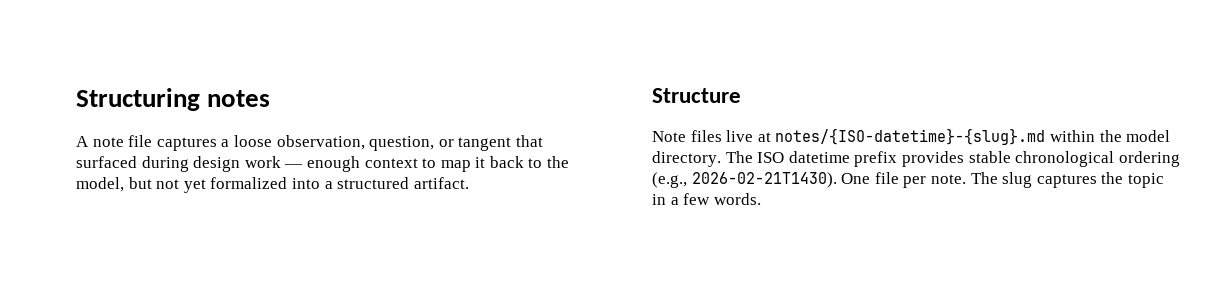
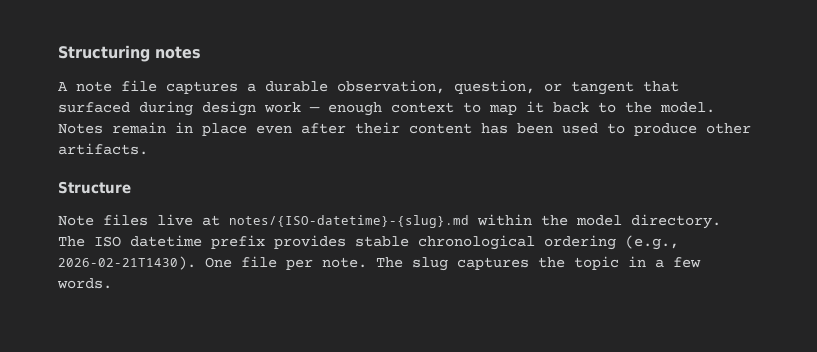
[233,135,272,147] loose -> [265,81,328,92] durable
[76,177,469,193] model, but not yet formalized into a structured artifact. -> [660,102,715,113] [58,122,751,136] [58,143,148,155] model. Notes remain in place even after their content has been used to produce other artifacts.

